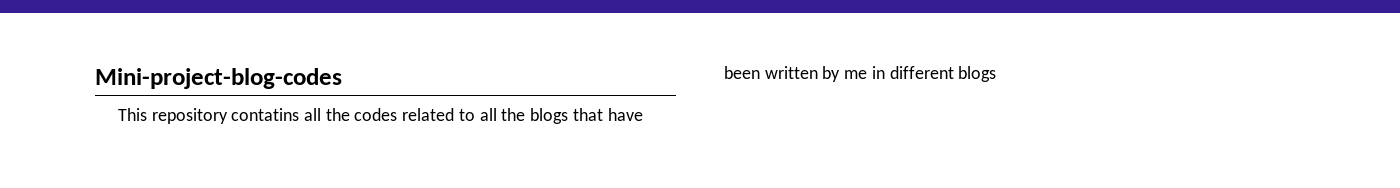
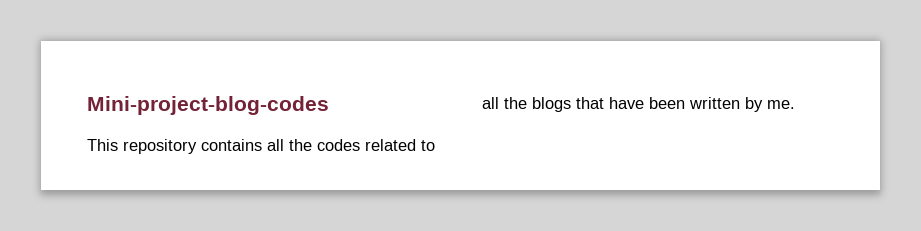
[231,108,300,121] contatins -> [201,139,262,151] contains
[844,66,997,82] me in different blogs -> [767,100,795,109] me.

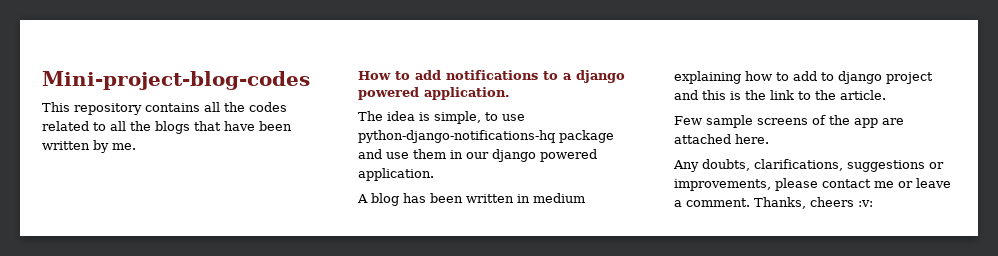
(795, 104) none -> [358,70,625,83] [358,87,510,100] [358,111,525,124] [358,130,614,143] [358,149,597,162] [358,168,434,181] [357,193,585,206] [674,71,933,84] [674,90,886,100] [674,115,904,128] [674,134,769,144] [673,159,944,172] [674,178,951,191] [674,197,873,209] // How to add notifications to a django powered application. // The idea is simple, to use python-django-notifications-hq package and use them in our django powered application. // A blog has been written in medium explaining how to add to django project and this is the link to the article. // Few sample screens of the app are attached here. // Any doubts, clarifications, suggestions or improvements, please contact me or leave a comment. Thanks, cheers :v:

